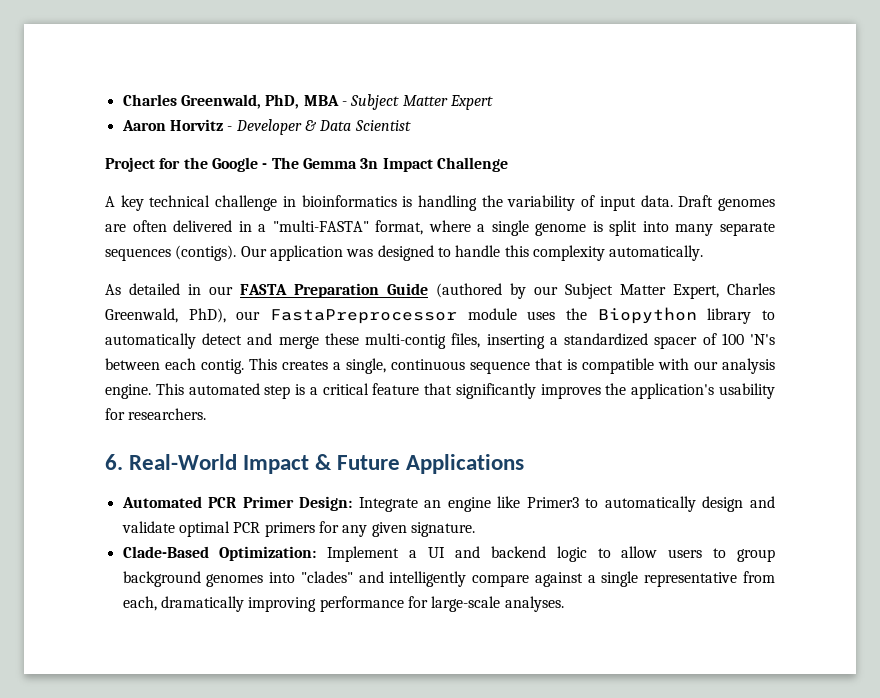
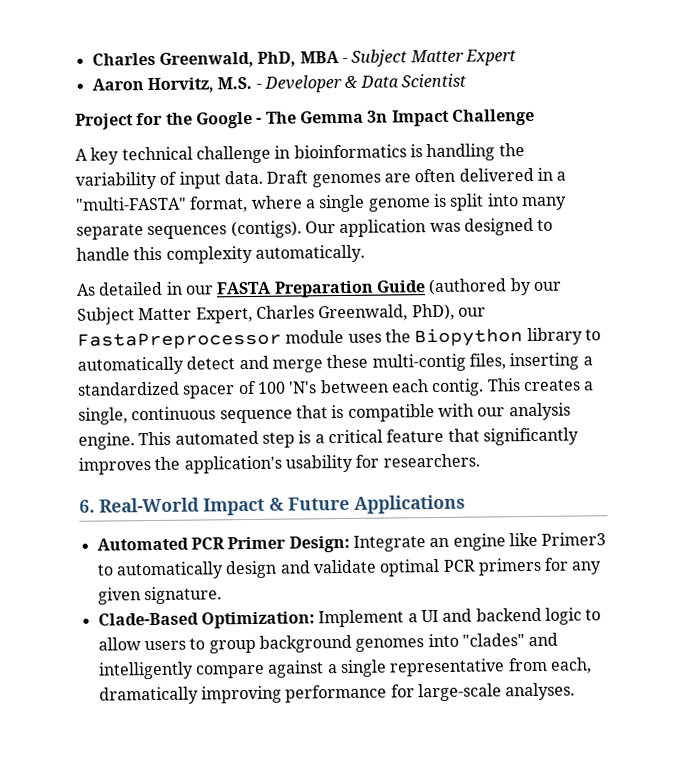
[169,119,223,131] Horvitz -> [146,76,253,94] Horvitz, M.S.

